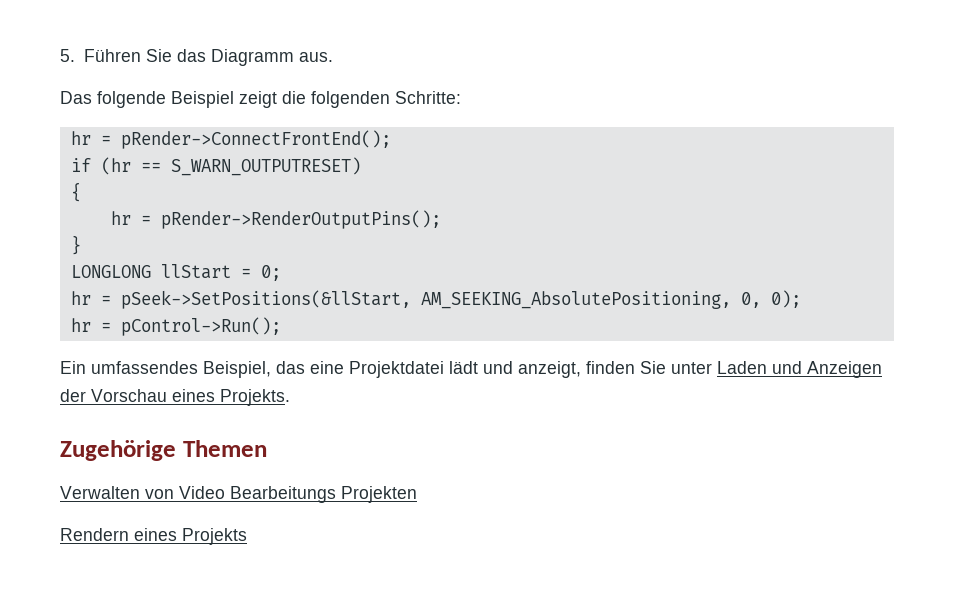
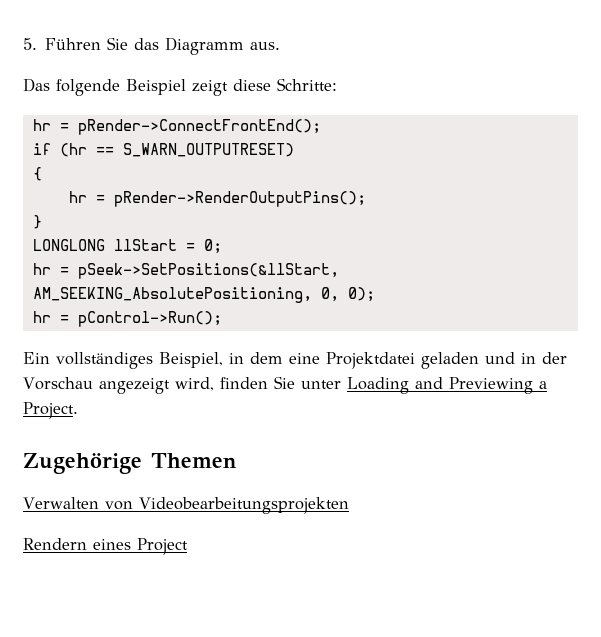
[282,91,390,108] die folgenden -> [233,79,271,91] diese
[91,361,882,378] [60,389,290,406] umfassendes Beispiel, das eine Projektdatei lädt und anzeigt, finden Sie unter Laden und Anzeigen der Vorschau eines Projekts. -> [56,352,567,369] [23,376,547,394] [23,402,78,419] vollständiges Beispiel, in dem eine Projektdatei geladen und in der Vorschau angezeigt wird, finden Sie unter Loading and Previewing a Project.
[179,486,417,503] Video Bearbeitungs Projekten -> [138,497,349,514] Videobearbeitungsprojekten
[182,528,247,545] Projekts -> [137,538,188,555] Project

